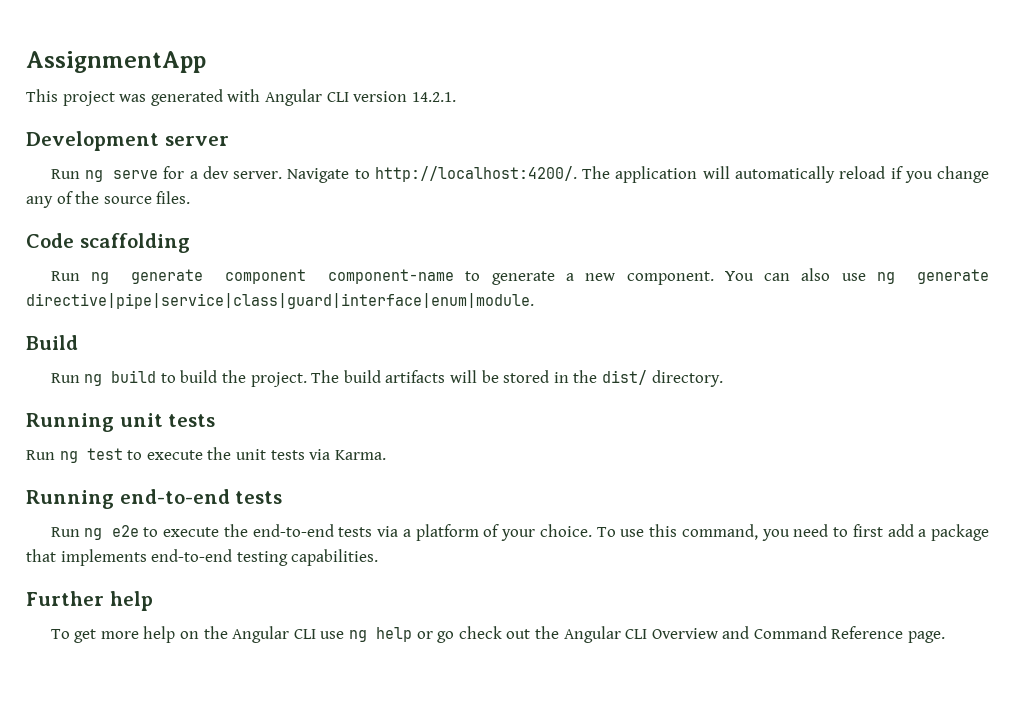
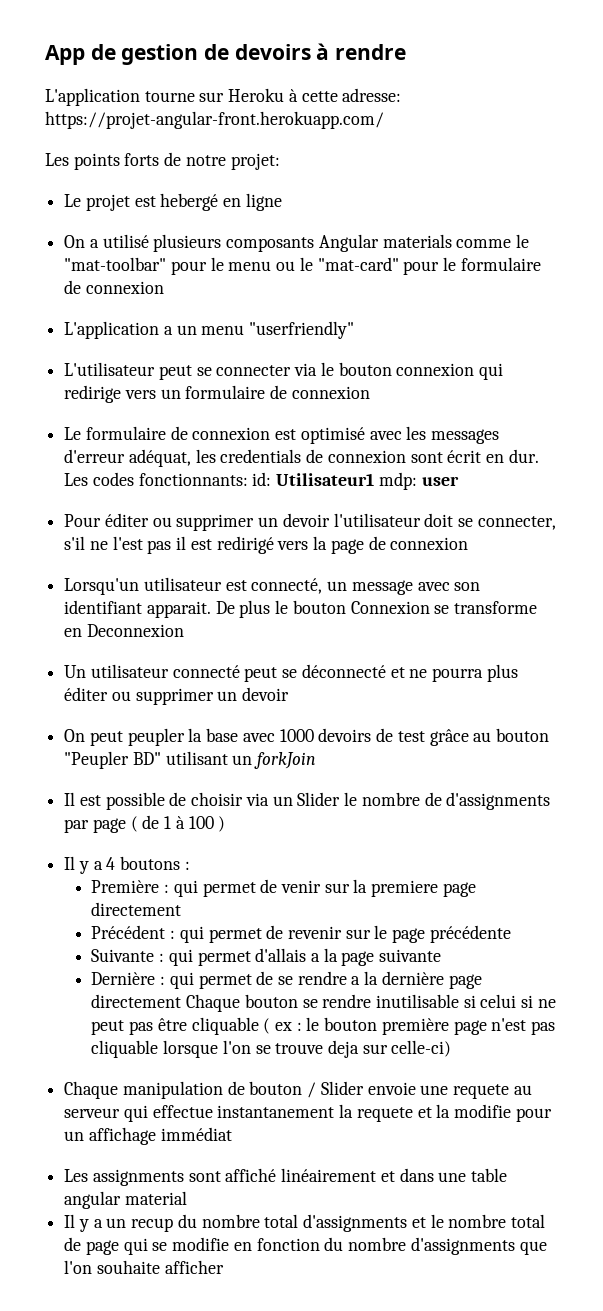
[26,51,206,73] [26,89,456,106] [26,131,229,151] [50,166,989,183] [26,191,191,208] [26,233,190,253] [50,268,989,285] [26,293,534,309] [26,335,78,350] [50,370,723,387] [26,413,216,432] [26,447,386,463] [26,489,283,509] [50,524,990,541] [26,549,379,566] [26,591,153,611] [50,626,946,643] AssignmentApp // This project was generated with Angular CLI version 14.2.1. // Development server // Run ng serve for a dev server. Navigate to http://localhost:4200/. The application will automatically reload if you change any of the source files. // Code scaffolding // Run ng generate component component-name to generate a new component. You can also use ng generate directive|pipe|service|class|guard|interface|enum|module. // Build // Run ng build to build the project. The build artifacts will be stored in the dist/ directory. // Running unit tests // Run ng test to execute the unit tests via Karma. // Running end-to-end tests // Run ng e2e to execute the end-to-end tests via a platform of your choice. To use this command, you need to first add a package that implements end-to-end testing capabilities. // Further help // To get more help on the Angular CLI use ng help or go check out the Angular CLI Overview and Command Reference page. -> [45,43,407,65] [45,88,402,106] [45,111,384,129] [45,152,280,170] [64,193,282,211] [64,234,530,252] [64,257,541,275] [64,280,164,294] [64,321,355,339] [64,362,504,380] [64,385,370,403] [64,426,500,444] [64,449,539,467] [64,472,459,490] [64,513,556,531] [64,536,469,554] [64,577,481,595] [64,600,538,618] [64,624,184,637] [64,664,518,682] [64,687,290,705] [64,728,549,746] [64,751,317,769] [64,792,551,810] [64,815,226,833] [64,856,190,874] [91,879,476,897] [91,902,182,916] [91,925,511,943] [91,948,442,966] [91,971,482,989] [91,994,556,1012] [91,1017,556,1035] [91,1040,452,1058] [64,1081,532,1099] [64,1104,552,1122] [64,1127,232,1145] [64,1168,508,1186] [64,1191,187,1209] [64,1214,545,1232] [64,1237,547,1255] [64,1260,224,1274] App de gestion de devoirs à rendre // L'application tourne sur Heroku à cette adresse: https://projet-angular-front.herokuapp.com/ // Les points forts de notre projet: // Le projet est hebergé en ligne // On a utilisé plusieurs composants Angular materials comme le "mat-toolbar" pour le menu ou le "mat-card" pour le formulaire de connexion // L'application a un menu "userfriendly" // L'utilisateur peut se connecter via le bouton connexion qui redirige vers un formulaire de connexion // Le formulaire de connexion est optimisé avec les messages d'erreur adéquat, les credentials de connexion sont écrit en dur. Les codes fonctionnants: id: Utilisateur1 mdp: user // Pour éditer ou supprimer un devoir l'utilisateur doit se connecter, s'il ne l'est pas il est redirigé vers la page de connexion // Lorsqu'un utilisateur est connecté, un message avec son identifiant apparait. De plus le bouton Connexion se transforme en Deconnexion // Un utilisateur connecté peut se déconnecté et ne pourra plus éditer ou supprimer un devoir // On peut peupler la base avec 1000 devoirs de test grâce au bouton "Peupler BD" utilisant un forkJoin // Il est possible de choisir via un Slider le nombre de d'assignments par page ( de 1 à 100 ) // Il y a 4 boutons : // Première : qui permet de venir sur la premiere page directement // Précédent : qui permet de revenir sur le page précédente // Suivante : qui permet d'allais a la page suivante // Dernière : qui permet de se rendre a la dernière page directement Chaque bouton se rendre inutilisable si celui si ne peut pas être cliquable ( ex : le bouton première page n'est pas cliquable lorsque l'on se trouve deja sur celle-ci) // Chaque manipulation de bouton / Slider envoie une requete au serveur qui effectue instantanement la requete et la modifie pour un affichage immédiat // Les assignments sont affiché linéairement et dans une table angular material // Il y a un recup du nombre total d'assignments et le nombre total de page qui se modifie en fonction du nombre d'assignments que l'on souhaite afficher

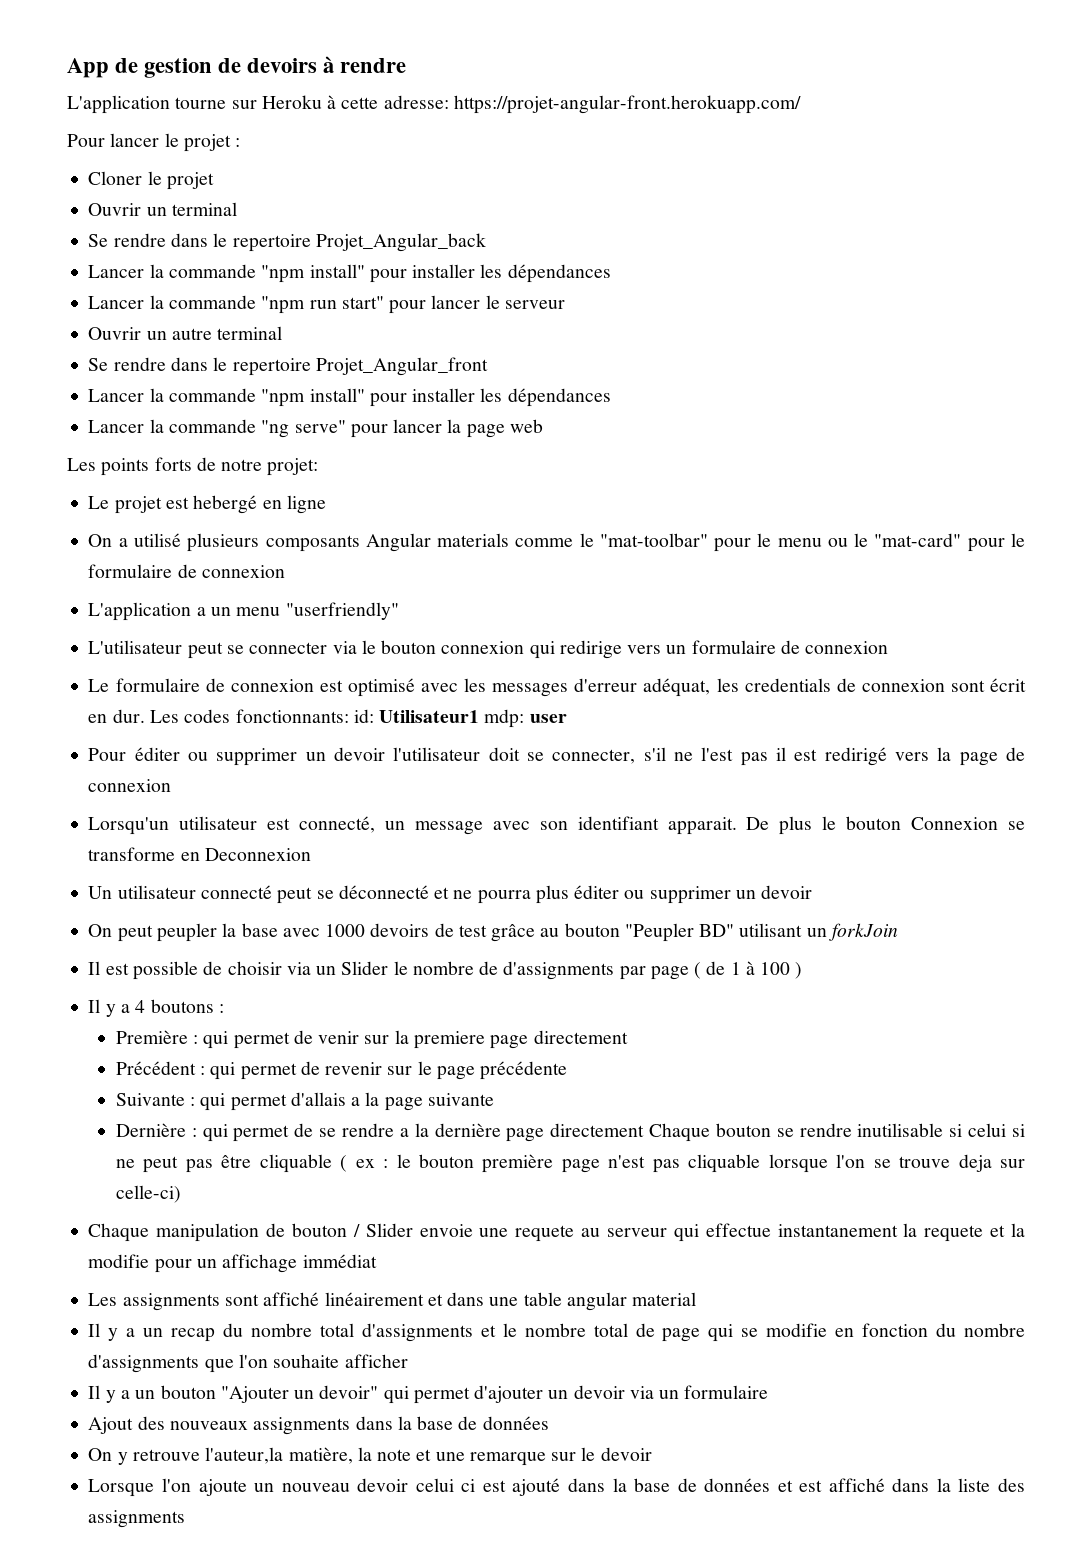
(384, 120) none -> [67,133,241,152] [88,171,214,190] [88,202,237,216] [88,233,486,252] [88,264,611,283] [88,295,565,314] [88,326,283,340] [88,357,488,376] [88,388,611,407] [88,419,543,438] // Pour lancer le projet : // Cloner le projet // Ouvrir un terminal // Se rendre dans le repertoire Projet_Angular_back // Lancer la commande "npm install" pour installer les dépendances // Lancer la commande "npm run start" pour lancer le serveur // Ouvrir un autre terminal // Se rendre dans le repertoire Projet_Angular_front // Lancer la commande "npm install" pour installer les dépendances // Lancer la commande "ng serve" pour lancer la page web
[131,1218,174,1232] recup -> [171,1328,216,1342] recap
(224, 1267) none -> [88,1385,769,1404] [88,1416,549,1435] [88,1447,652,1466] [88,1478,1025,1497] [88,1510,186,1528] // Il y a un bouton "Ajouter un devoir" qui permet d'ajouter un devoir via un formulaire // Ajout des nouveaux assignments dans la base de données // On y retrouve l'auteur,la matière, la note et une remarque sur le devoir // Lorsque l'on ajoute un nouveau devoir celui ci est ajouté dans la base de données et est affiché dans la liste des assignments

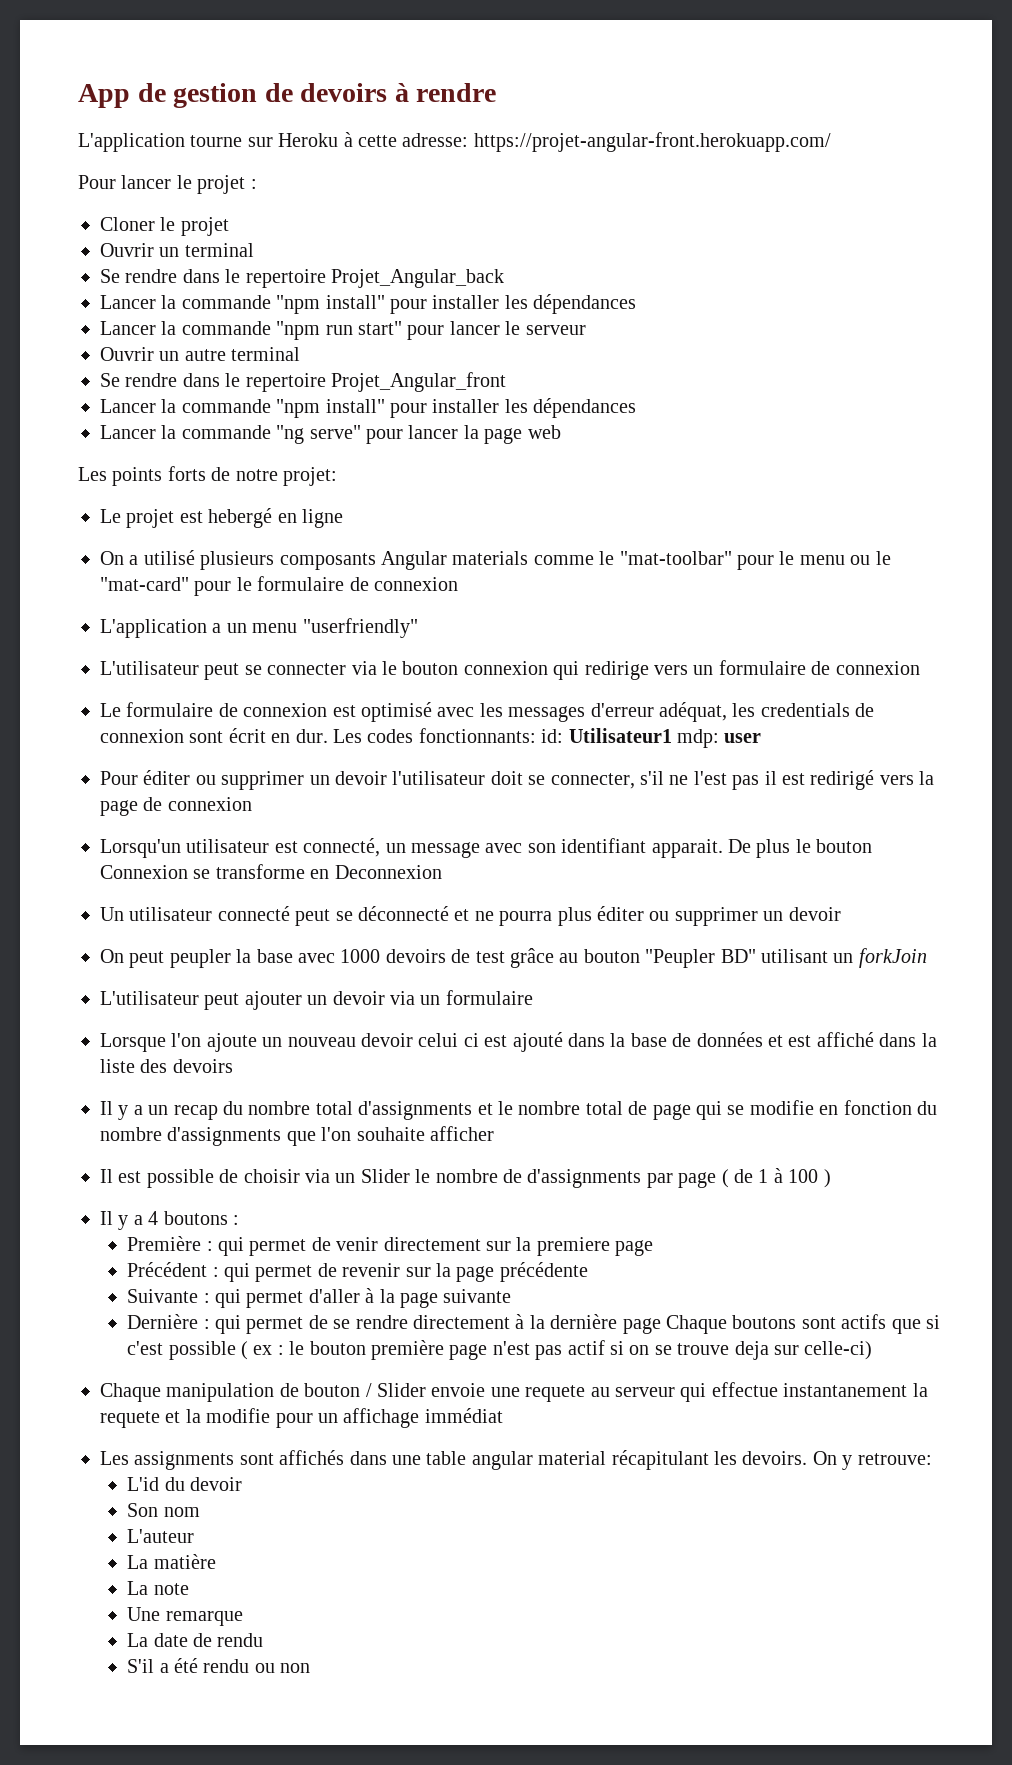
(898, 932) none -> [100,990,533,1010] [100,1032,937,1052] [100,1059,233,1073] [100,1100,937,1120] [100,1126,494,1146] // L'utilisateur peut ajouter un devoir via un formulaire // Lorsque l'on ajoute un nouveau devoir celui ci est ajouté dans la base de données et est affiché dans la liste des devoirs // Il y a un recap du nombre total d'assignments et le nombre total de page qui se modifie en fonction du nombre d'assignments que l'on souhaite afficher
(360, 1037) none -> [383,1237,481,1251] directement
[533,1030,628,1044] directement -> (654, 1248) none
[417,1061,432,1075] le -> [435,1263,451,1277] la
[290,1092,361,1106] d'allais a -> [308,1288,375,1303] d'aller à
[399,1128,409,1137] a -> [412,1314,525,1329] directement à
[550,1123,1025,1142] [115,1154,332,1173] directement Chaque bouton se rendre inutilisable si celui si ne peut pas être cliquable -> [665,1314,940,1334] [127,1341,236,1360] Chaque boutons sont actifs que si c'est possible
[688,1154,866,1173] cliquable lorsque l'on -> [567,1340,650,1355] actif si on
[263,1292,443,1306] affiché linéairement et -> [279,1450,345,1465] affichés
[88,1323,1025,1342] [88,1354,408,1373] [88,1385,769,1404] [88,1416,549,1435] [88,1447,652,1466] [88,1478,1025,1497] [88,1510,186,1528] // Il y a un recap du nombre total d'assignments et le nombre total de page qui se modifie en fonction du nombre d'assignments que l'on souhaite afficher // Il y a un bouton "Ajouter un devoir" qui permet d'ajouter un devoir via un formulaire // Ajout des nouveaux assignments dans la base de données // On y retrouve l'auteur,la matière, la note et une remarque sur le devoir // Lorsque l'on ajoute un nouveau devoir celui ci est ajouté dans la base de données et est affiché dans la liste des assignments -> [611,1450,932,1470] [127,1477,242,1491] [127,1503,200,1517] [127,1529,195,1543] [127,1554,216,1569] [127,1581,189,1595] [127,1607,243,1626] [127,1633,264,1647] [127,1658,311,1673] récapitulant les devoirs. On y retrouve: // L'id du devoir // Son nom // L'auteur // La matière // La note // Une remarque // La date de rendu // S'il a été rendu ou non

